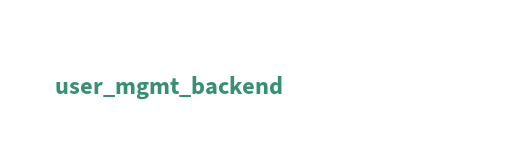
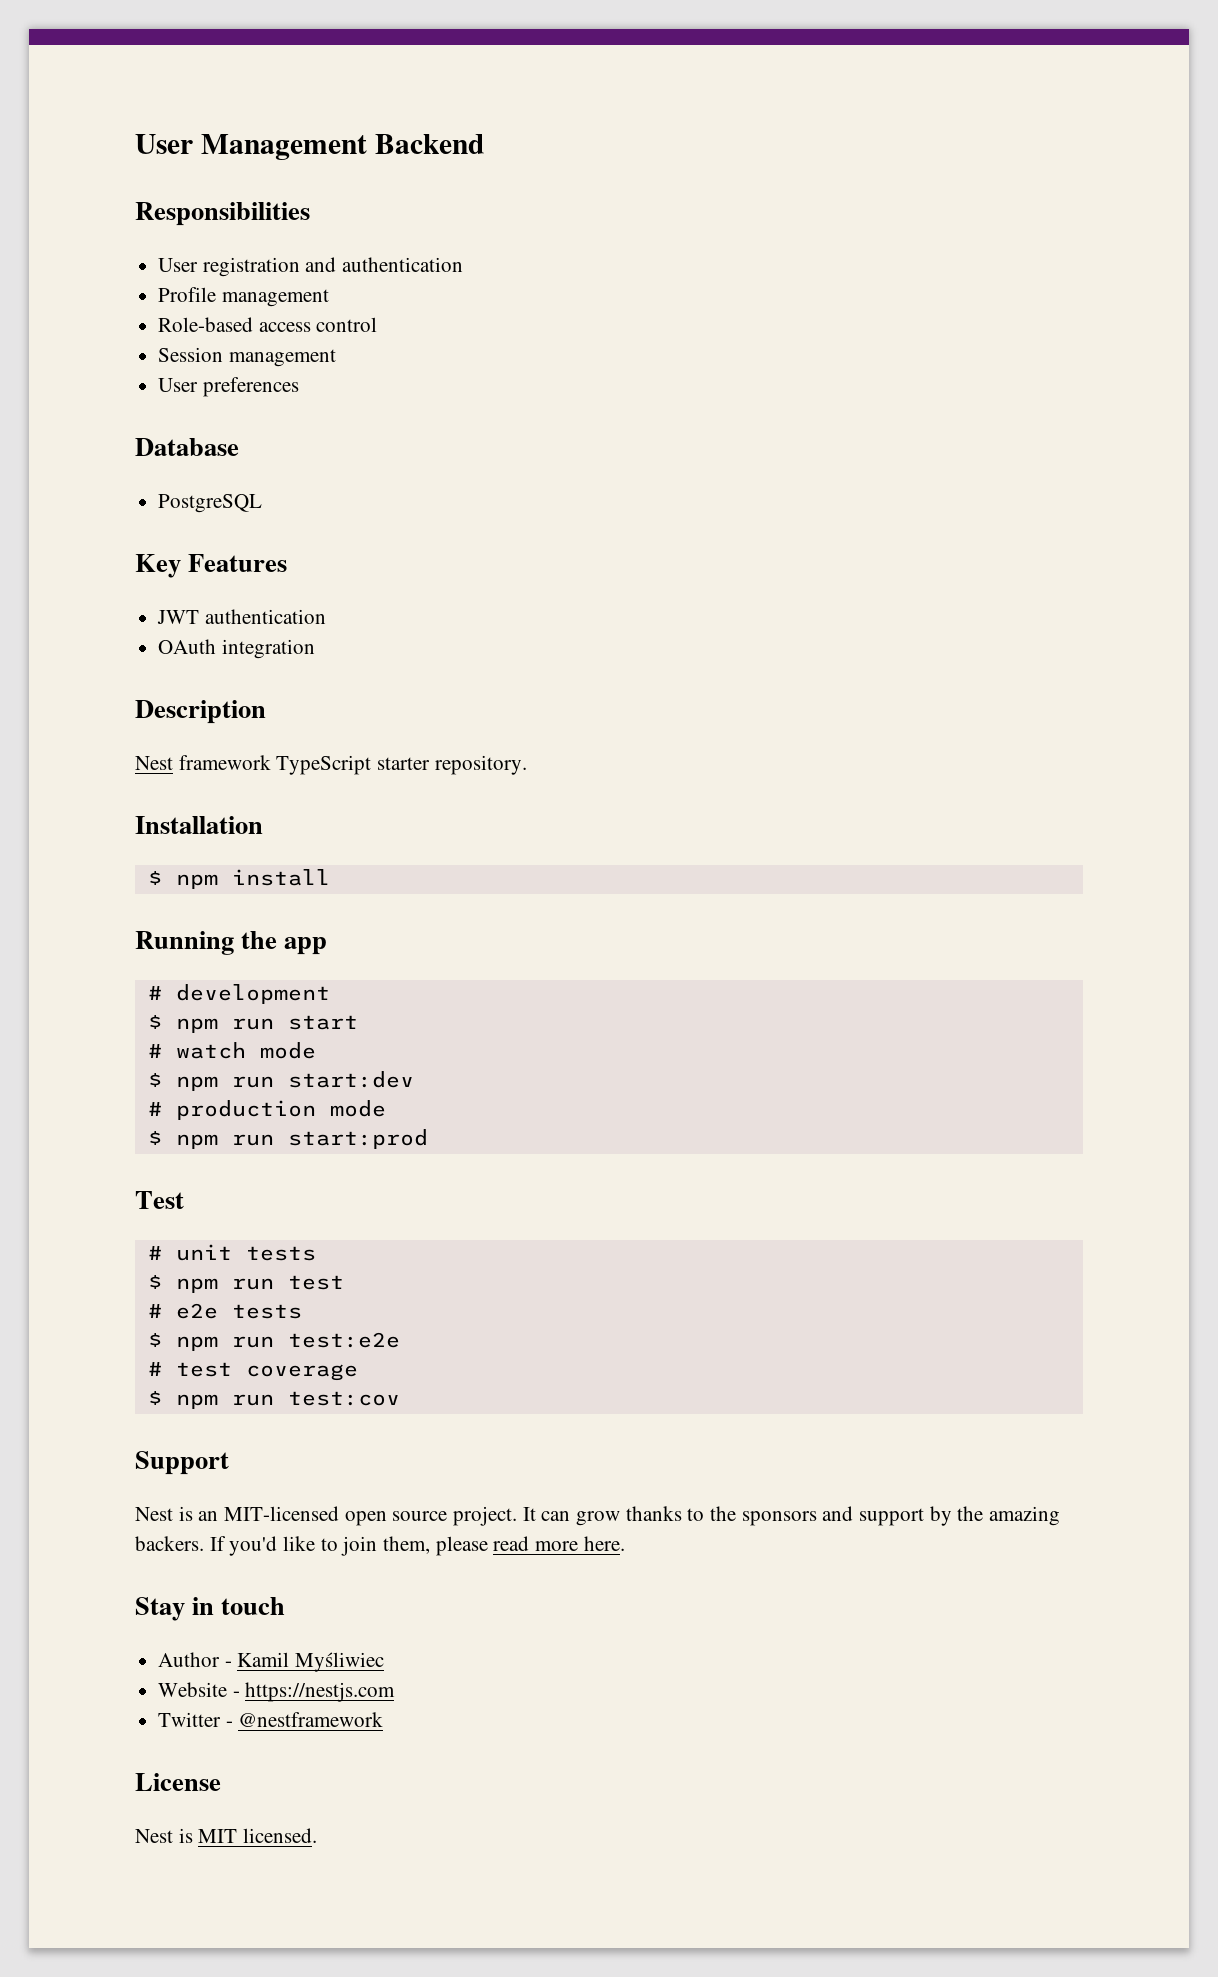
[55,76,283,100] user_mgmt_backend -> [135,134,484,160] [135,202,310,226] [158,257,464,277] [158,287,329,307] [158,317,378,332] [158,347,336,367] [158,377,299,397] [135,438,239,456] [158,494,263,513] [135,554,288,578] [157,609,326,624] [158,639,315,659] [135,700,266,724] [135,755,527,775] [135,816,263,834] [147,869,330,889] [135,931,328,955] [147,984,330,1004] [147,1015,358,1033] [147,1042,316,1059] [147,1071,414,1091] [147,1100,386,1120] [147,1129,428,1149] [135,1191,184,1209] [147,1244,316,1261] [147,1275,344,1293] [147,1303,302,1319] [147,1332,400,1351] [147,1362,358,1381] [147,1391,400,1409] [135,1451,229,1475] [135,1506,1061,1526] [135,1536,625,1556] [135,1597,286,1621] [158,1652,385,1672] [158,1682,396,1702] [158,1712,384,1727] [135,1773,221,1791] [135,1828,318,1843] User Management Backend // Responsibilities // User registration and authentication // Profile management // Role-based access control // Session management // User preferences // Database // PostgreSQL // Key Features // JWT authentication // OAuth integration // Description // Nest framework TypeScript starter repository. // Installation // $ npm install // Running the app // # development // $ npm run start // # watch mode // $ npm run start:dev // # production mode // $ npm run start:prod // Test // # unit tests // $ npm run test // # e2e tests // $ npm run test:e2e // # test coverage // $ npm run test:cov // Support // Nest is an MIT-licensed open source project. It can grow thanks to the sponsors and support by the amazing backers. If you'd like to join them, please read more here. // Stay in touch // Author - Kamil Myśliwiec // Website - https://nestjs.com // Twitter - @nestframework // License // Nest is MIT licensed.

